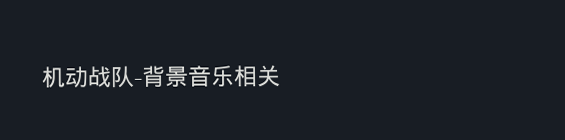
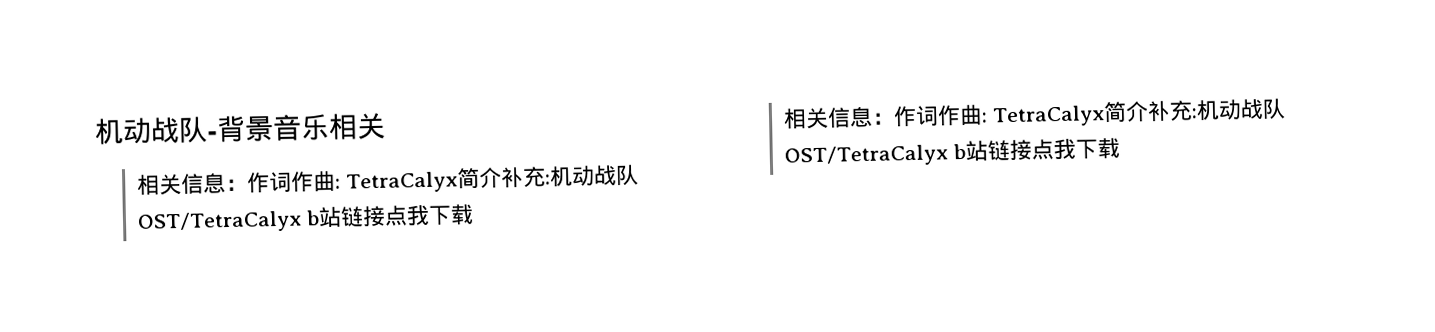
(281, 76) none -> [137,164,640,196] [137,203,475,234] [783,98,1287,130] [784,137,1121,168] // 相关信息：作词作曲: TetraCalyx简介补充:机动战队OST/TetraCalyx b站链接点我下载 // 相关信息：作词作曲: TetraCalyx简介补充:机动战队OST/TetraCalyx b站链接点我下载

